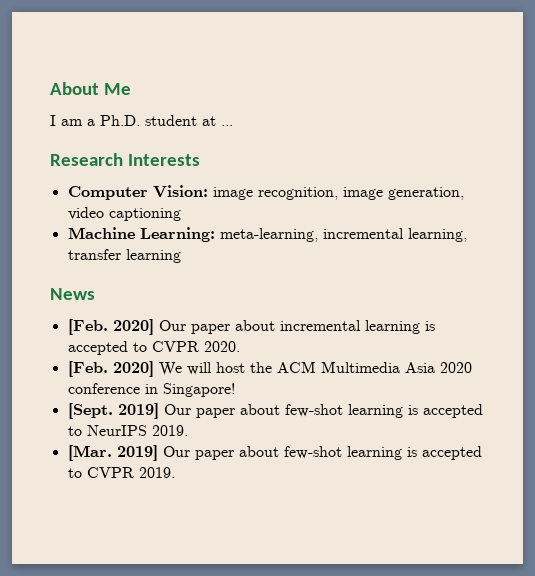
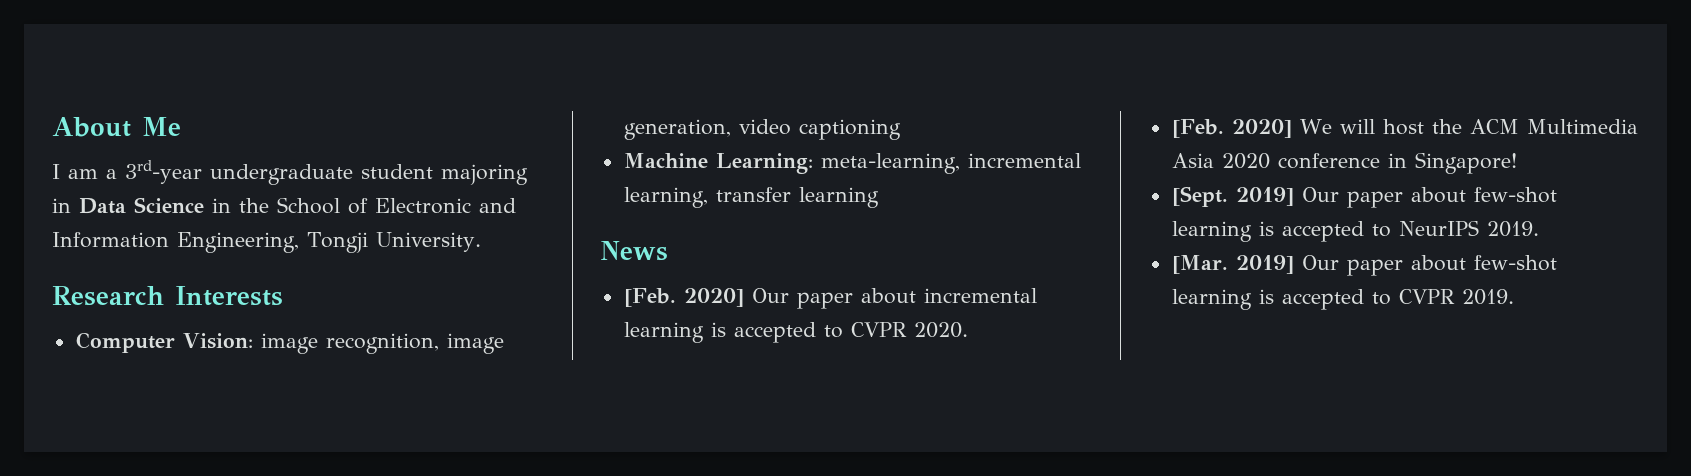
[100,115,233,126] Ph.D. student at ... -> [125,160,528,185] [52,197,516,214] [52,232,481,253] 3rd-year undergraduate student majoring in Data Science in the School of Electronic and Information Engineering, Tongji University.

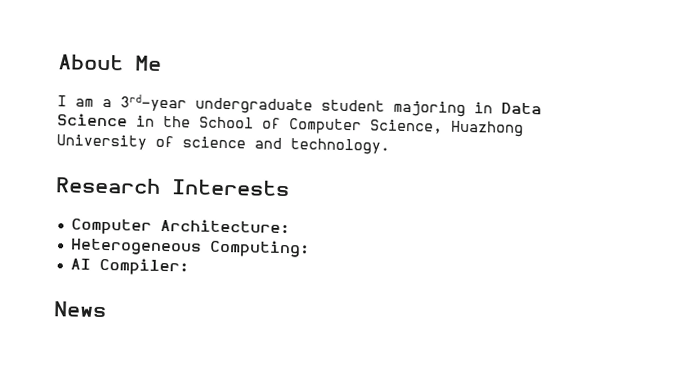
[375,198,516,214] [52,232,481,253] [52,286,283,306] [75,332,504,354] [623,119,901,140] [623,153,1081,174] [623,187,879,208] [600,241,668,261] [623,288,1037,309] [623,322,968,343] [1171,119,1638,138] [1171,152,1517,174] [1171,186,1557,208] [1171,220,1539,242] [1171,255,1557,276] [1171,289,1514,310] Electronic and Information Engineering, Tongji University. // Research Interests // Computer Vision: image recognition, image generation, video captioning // Machine Learning: meta-learning, incremental learning, transfer learning // News // [Feb. 2020] Our paper about incremental learning is accepted to CVPR 2020. // [Feb. 2020] We will host the ACM Multimedia Asia 2020 conference in Singapore! // [Sept. 2019] Our paper about few-shot learning is accepted to NeurIPS 2019. // [Mar. 2019] Our paper about few-shot learning is accepted to CVPR 2019. -> [288,118,524,137] [56,134,390,155] [55,177,290,197] [70,218,290,235] [69,238,310,258] [69,257,189,276] [53,301,107,318] Computer Science, Huazhong University of science and technology. // Research Interests // Computer Architecture: // Heterogeneous Computing: // AI Compiler: // News

